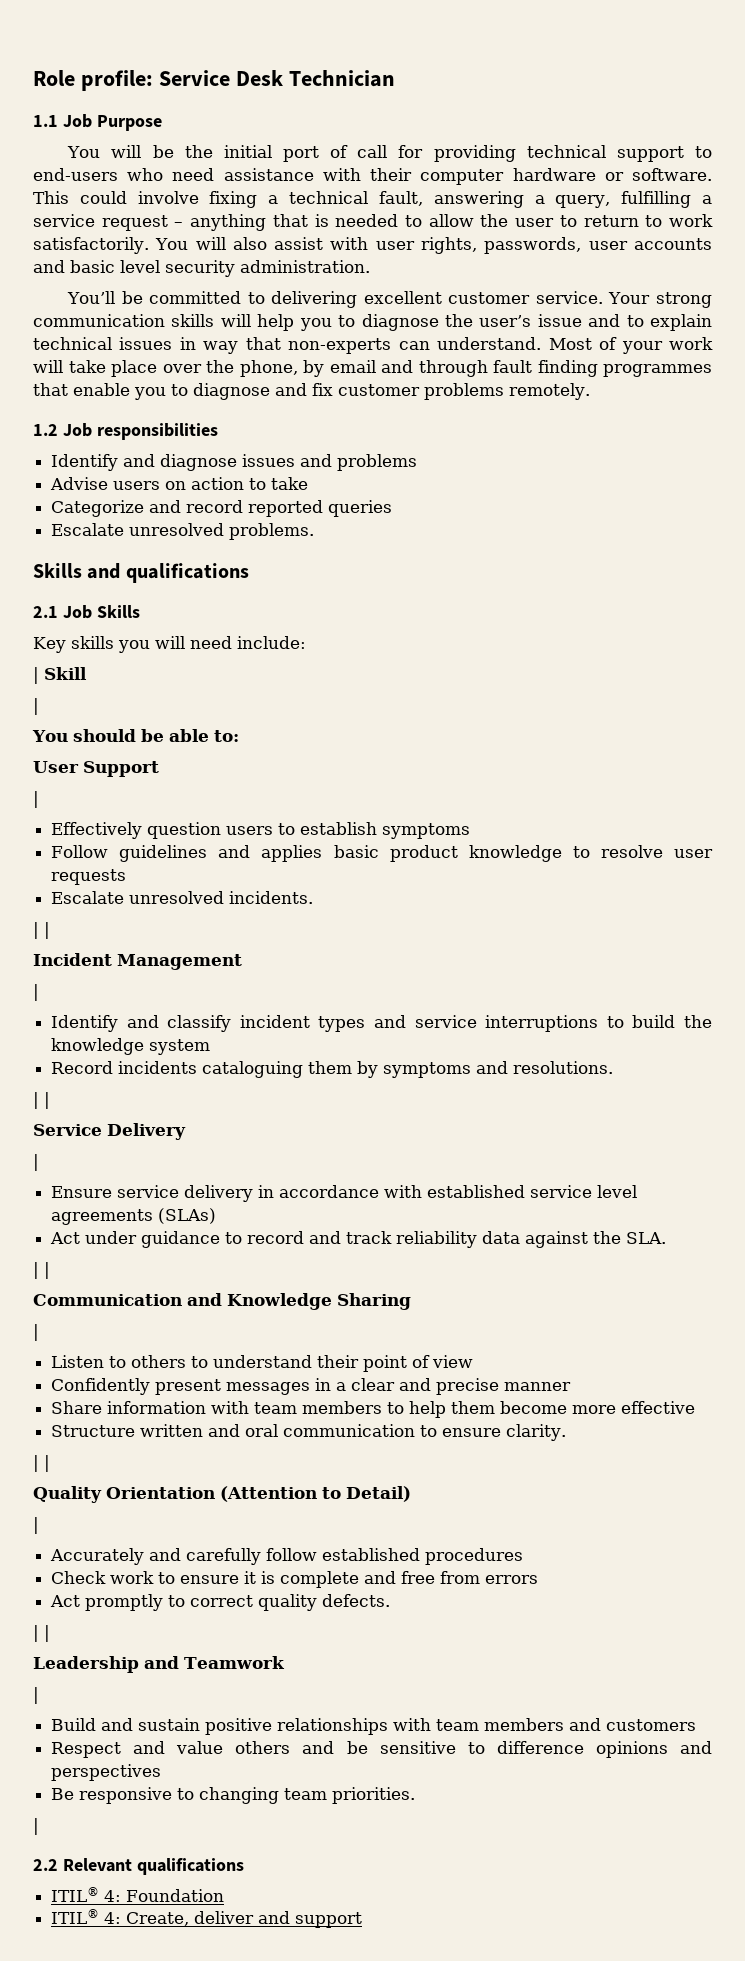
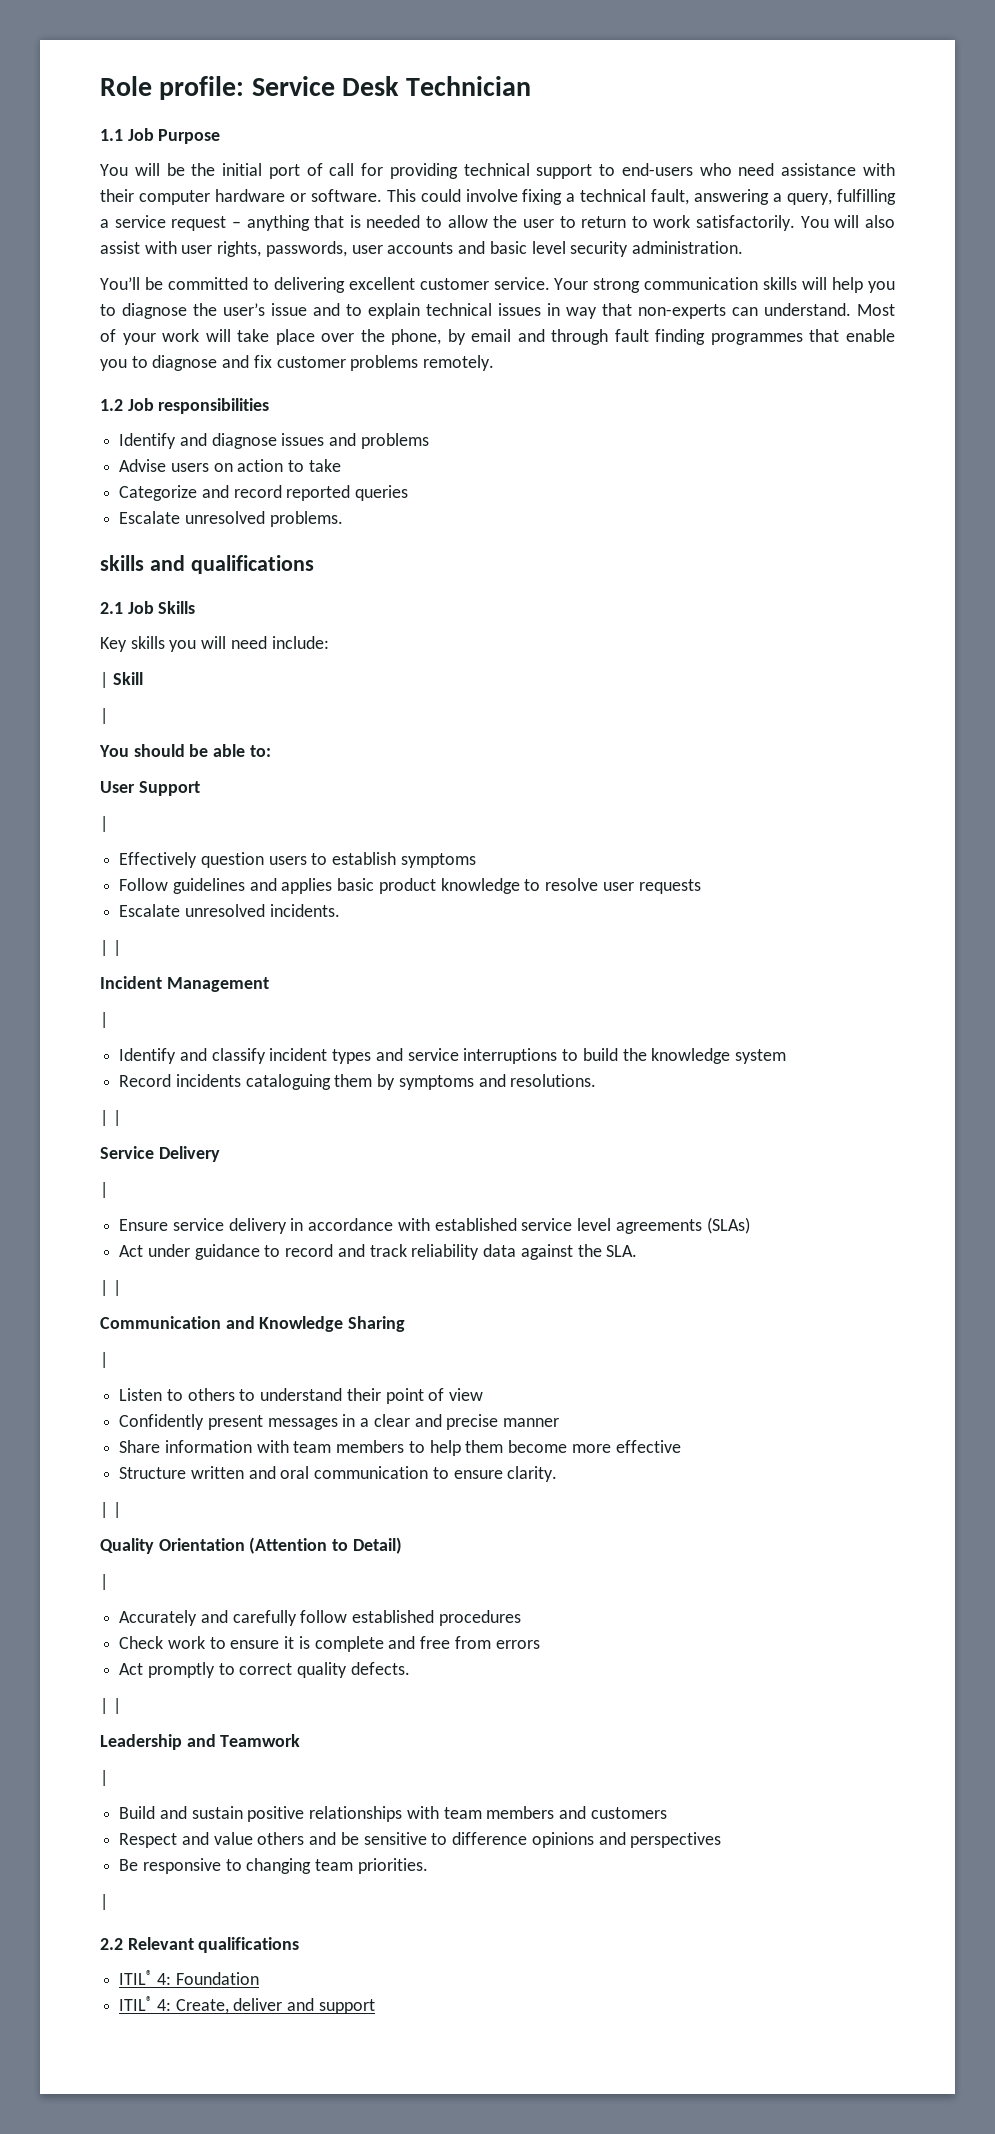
[33,563,82,578] Skills -> [100,555,144,571] skills

